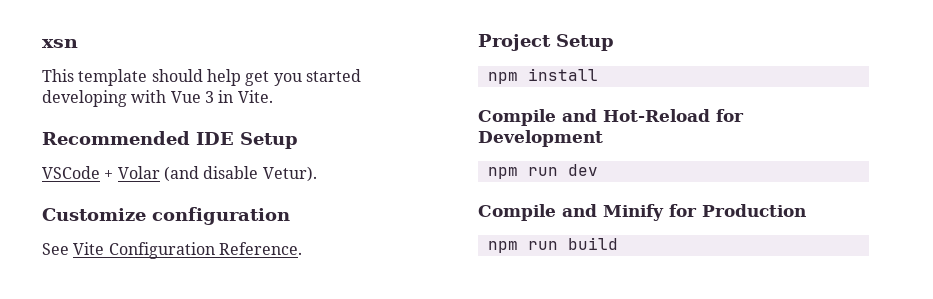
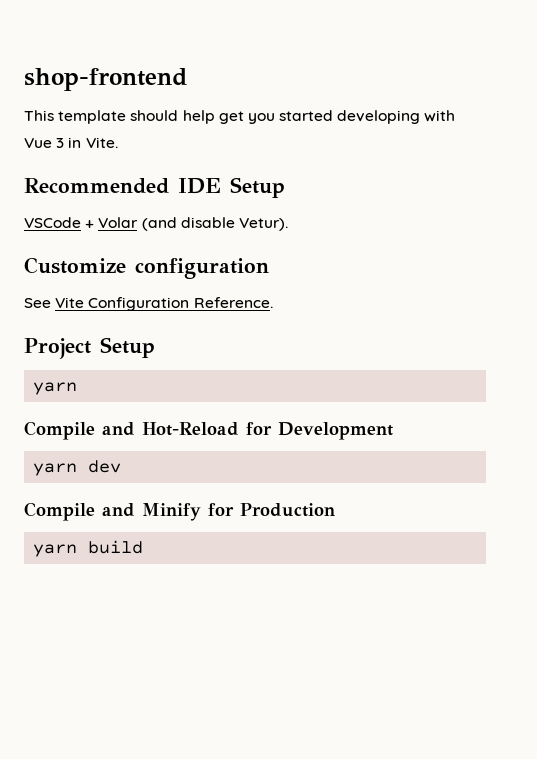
[42,39,78,48] xsn -> [24,68,188,91] shop-frontend
[487,68,598,84] npm install -> [33,382,78,395] yarn
[487,167,558,179] npm run -> [33,463,78,476] yarn
[487,241,558,253] npm run -> [33,544,78,557] yarn

